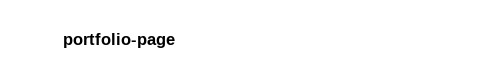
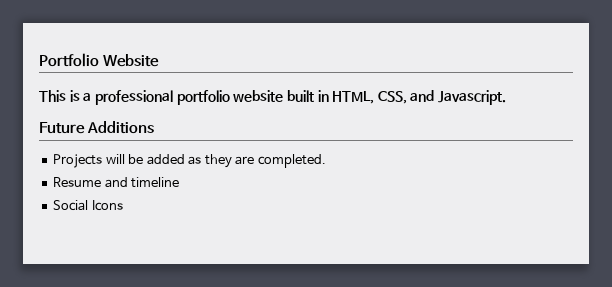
[63,33,175,48] portfolio-page -> [39,53,160,67] [39,90,507,105] [39,121,155,134] [53,154,326,168] [53,177,180,188] [53,200,123,211] Portfolio Website // This is a professional portfolio website built in HTML, CSS, and Javascript. // Future Additions // Projects will be added as they are completed. // Resume and timeline // Social Icons

